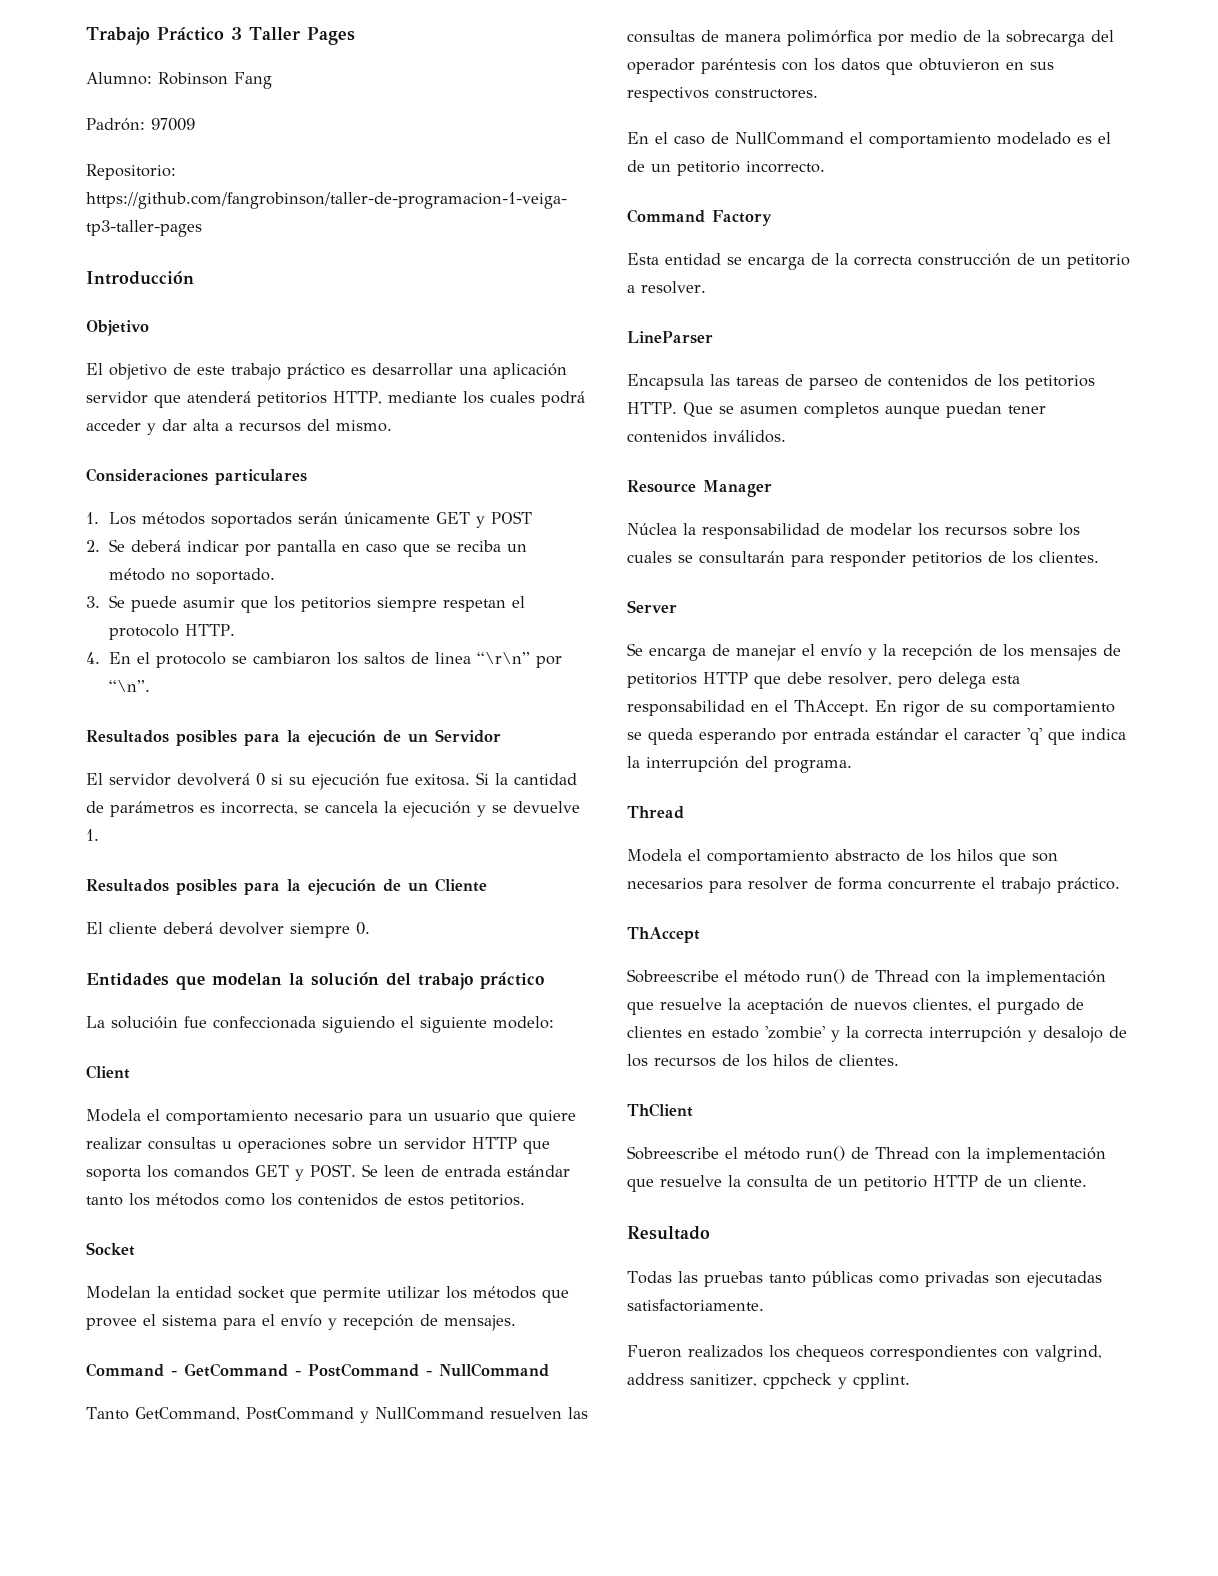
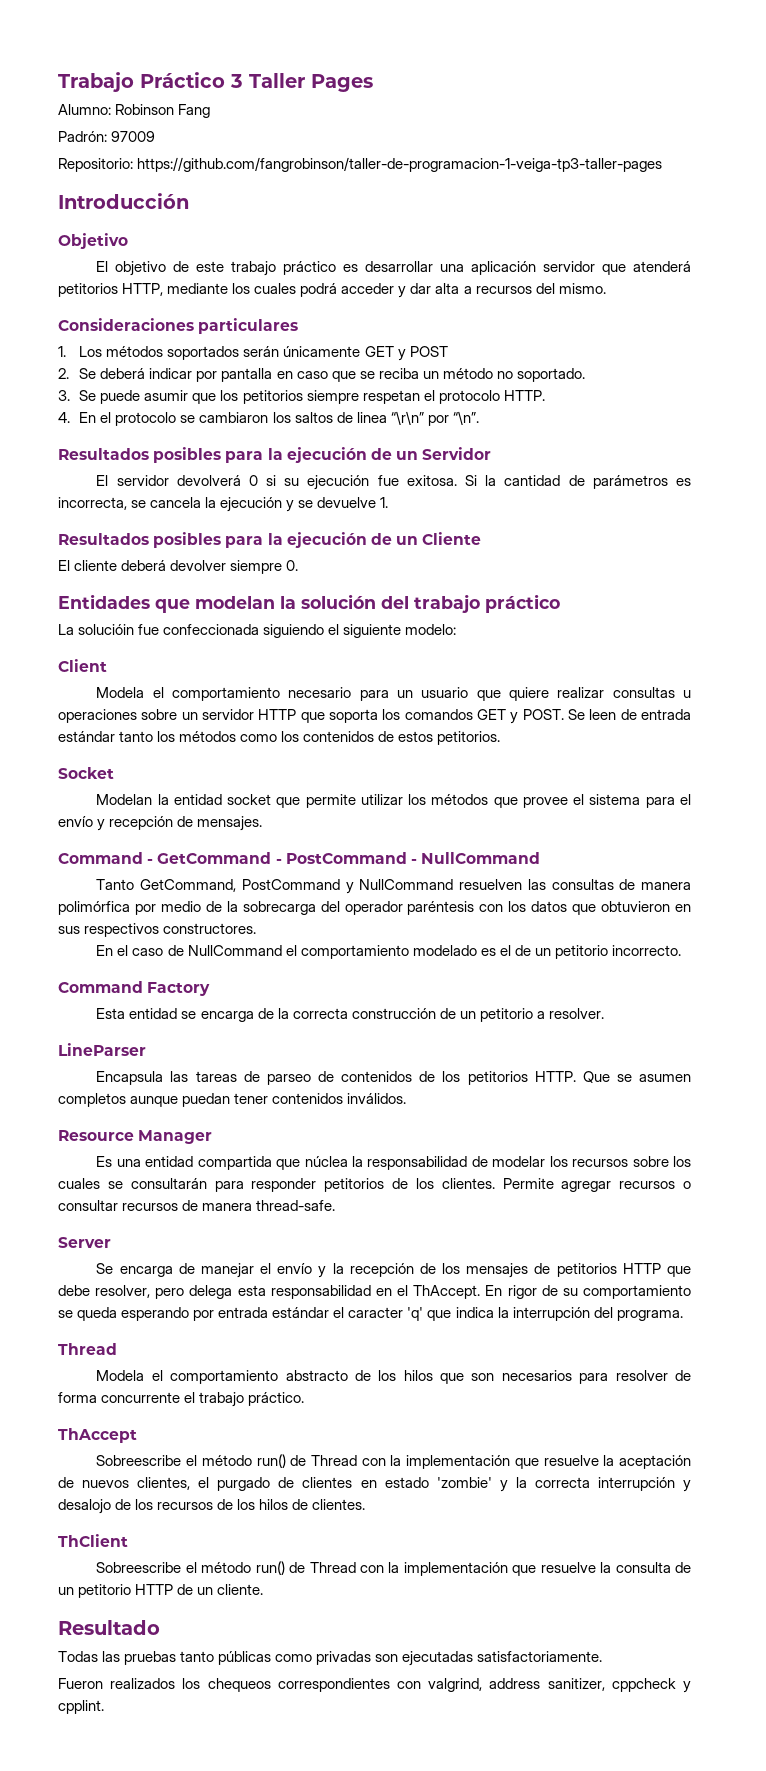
[627,523,677,535] Núclea -> [96,1156,348,1170] Es una entidad compartida que núclea
(1099, 557) none -> [502,1178,691,1192] [58,1200,336,1211] Permite agregar recursos o consultar recursos de manera thread-safe.

